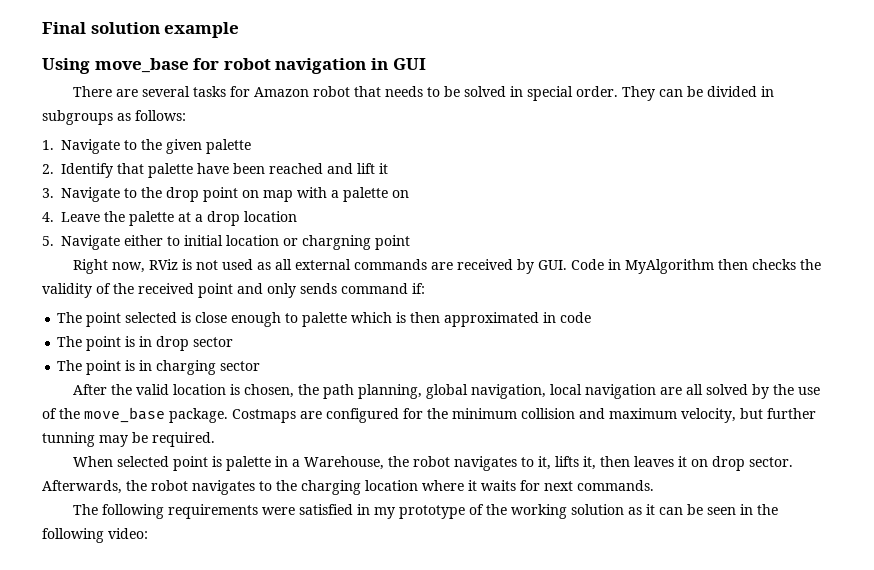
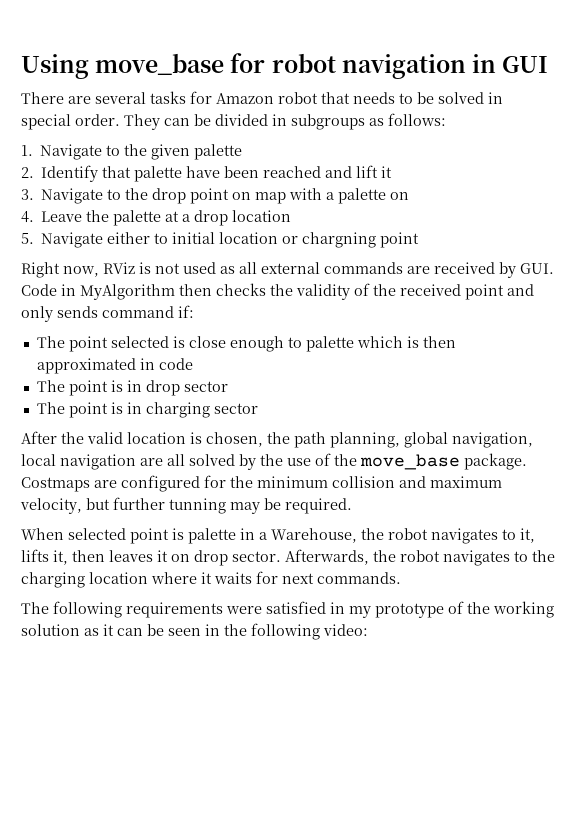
[42,22,240,38] Final solution example // -> (21, 66) none

